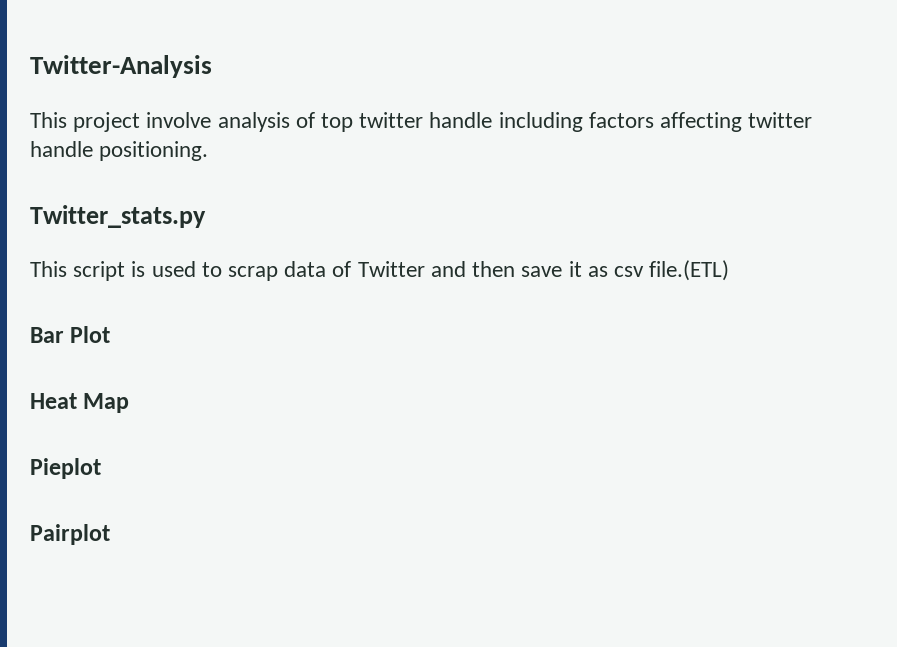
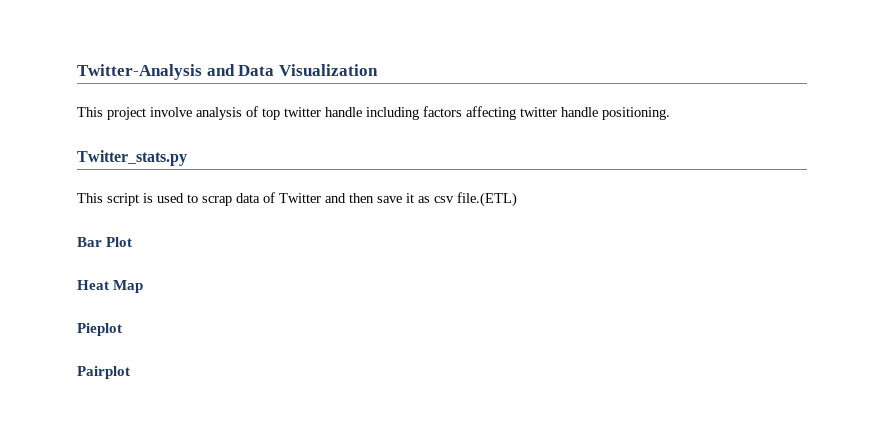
(212, 66) none -> [206,64,378,76] and Data Visualization

